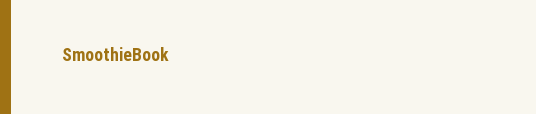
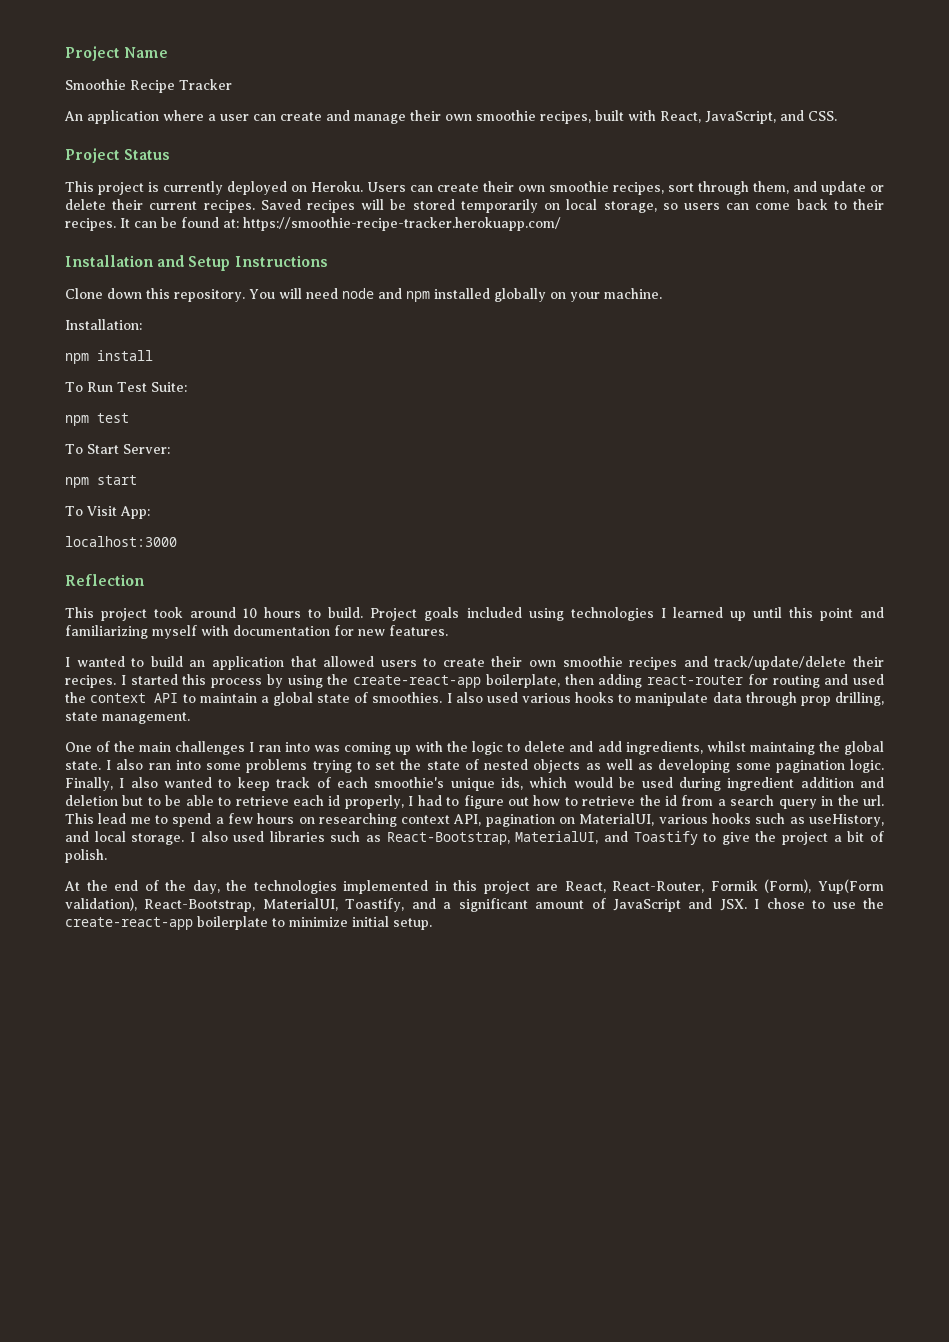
[62,47,169,61] SmoothieBook -> [65,46,169,61] [65,79,232,93] [64,110,837,124] [65,148,171,163] [65,181,884,195] [65,199,885,213] [65,217,561,231] [65,255,328,271] [65,288,662,302] [65,319,142,330] [65,350,153,364] [65,382,187,392] [65,413,129,426] [65,444,170,454] [65,475,137,488] [65,506,150,519] [65,536,177,547] [65,574,144,586] [65,607,885,621] [65,625,448,639] [65,656,884,670] [65,674,884,688] [65,692,884,706] [65,712,190,724] [65,741,884,755] [65,759,884,773] [65,777,884,791] [65,795,884,809] [65,813,884,827] [65,831,885,845] [65,849,107,863] [64,879,884,894] [65,897,884,912] [65,916,432,930] Project Name // Smoothie Recipe Tracker // An application where a user can create and manage their own smoothie recipes, built with React, JavaScript, and CSS. // Project Status // This project is currently deployed on Heroku. Users can create their own smoothie recipes, sort through them, and update or delete their current recipes. Saved recipes will be stored temporarily on local storage, so users can come back to their recipes. It can be found at: https://smoothie-recipe-tracker.herokuapp.com/ // Installation and Setup Instructions // Clone down this repository. You will need node and npm installed globally on your machine. // Installation: // npm install // To Run Test Suite: // npm test // To Start Server: // npm start // To Visit App: // localhost:3000 // Reflection // This project took around 10 hours to build. Project goals included using technologies I learned up until this point and familiarizing myself with documentation for new features. // I wanted to build an application that allowed users to create their own smoothie recipes and track/update/delete their recipes. I started this process by using the create-react-app boilerplate, then adding react-router for routing and used the context API to maintain a global state of smoothies. I also used various hooks to manipulate data through prop drilling, state management. // One of the main challenges I ran into was coming up with the logic to delete and add ingredients, whilst maintaing the global state. I also ran into some problems trying to set the state of nested objects as well as developing some pagination logic. Finally, I also wanted to keep track of each smoothie's unique ids, which would be used during ingredient addition and deletion but to be able to retrieve each id properly, I had to figure out how to retrieve the id from a search query in the url. This lead me to spend a few hours on researching context API, pagination on MaterialUI, various hooks such as useHistory, and local storage. I also used libraries such as React-Bootstrap, MaterialUI, and Toastify to give the project a bit of polish. // At the end of the day, the technologies implemented in this project are React, React-Router, Formik (Form), Yup(Form validation), React-Bootstrap, MaterialUI, Toastify, and a significant amount of JavaScript and JSX. I chose to use the create-react-app boilerplate to minimize initial setup.

